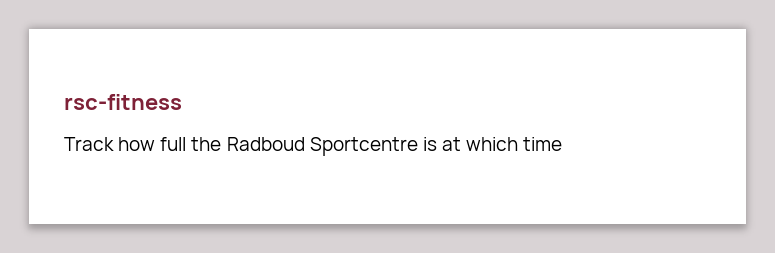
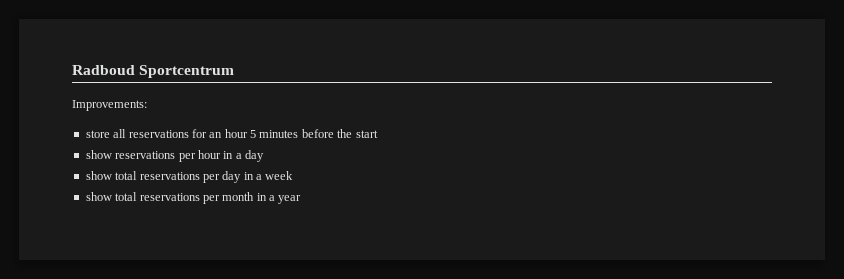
[64,94,182,110] [64,137,563,156] rsc-fitness // Track how full the Radboud Sportcentre is at which time -> [72,65,235,78] [72,100,147,111] [85,129,378,138] [85,150,264,162] [85,171,294,183] [85,192,302,204] Radboud Sportcentrum // Improvements: // store all reservations for an hour 5 minutes before the start // show reservations per hour in a day // show total reservations per day in a week // show total reservations per month in a year

